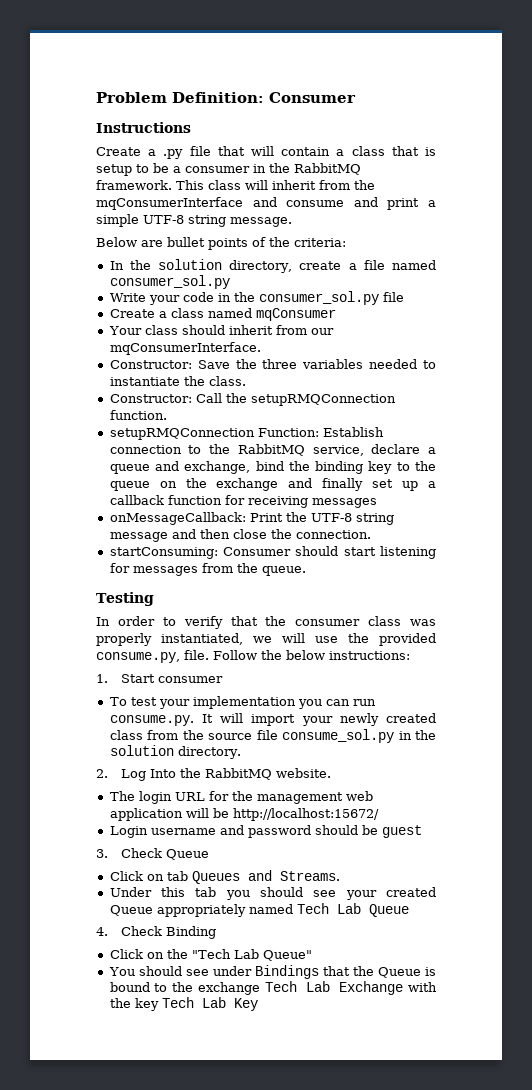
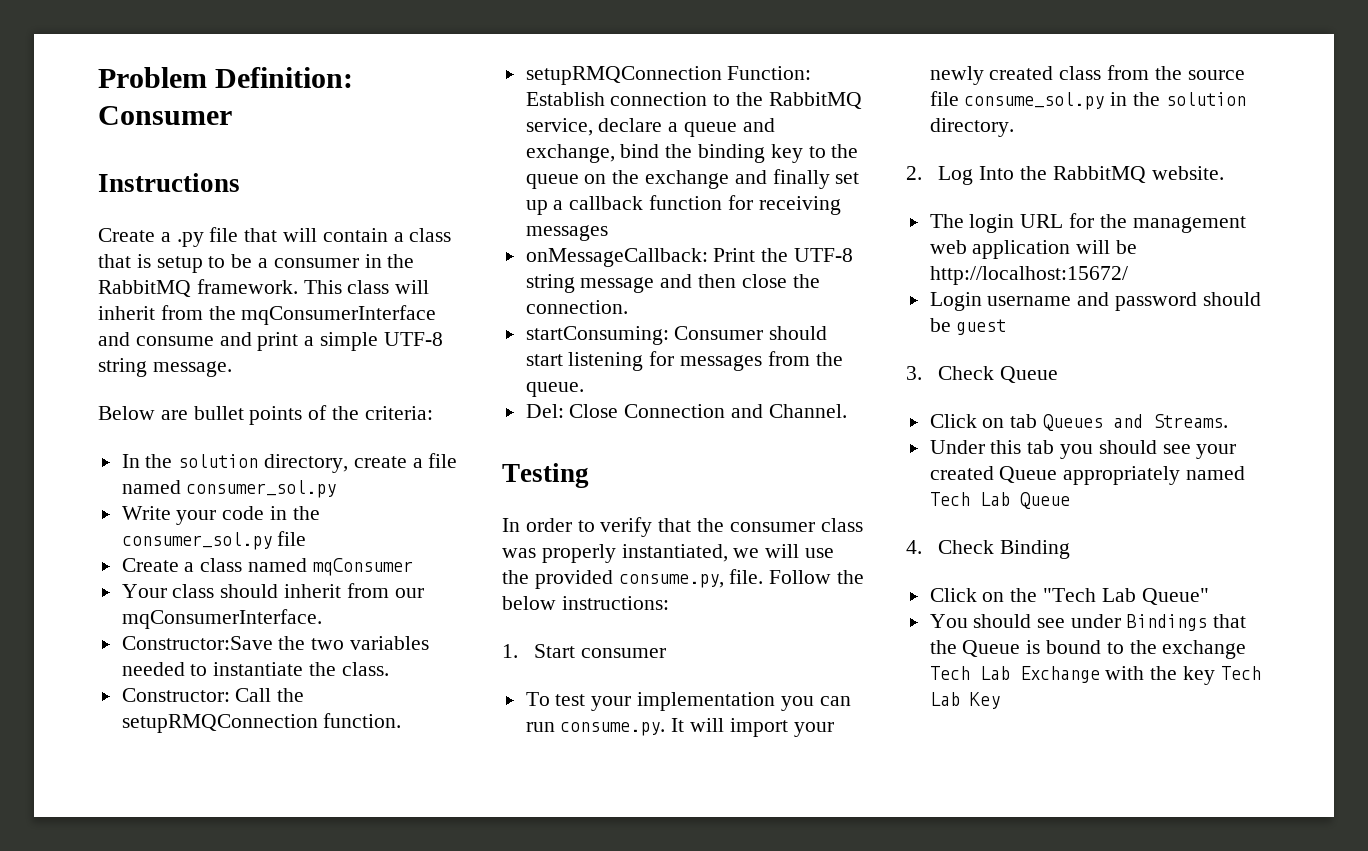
[109,359,298,369] Constructor: Save the three -> [121,636,345,650] Constructor:Save the two
(306, 571) none -> [525,404,847,418] // Del: Close Connection and Channel.

